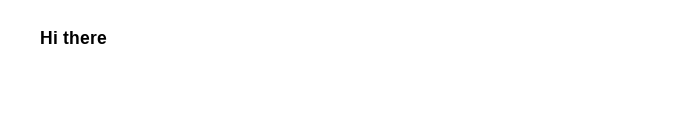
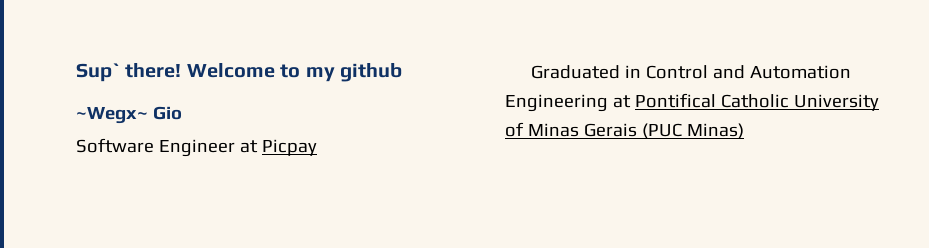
[40,31,107,44] Hi there -> [76,63,402,82] [76,106,182,124] [76,138,317,157] [530,65,851,79] [505,93,879,112] [505,122,744,139] Sup` there! Welcome to my github // ~Wegx~ Gio // Software Engineer at Picpay // Graduated in Control and Automation Engineering at Pontifical Catholic University of Minas Gerais (PUC Minas)

